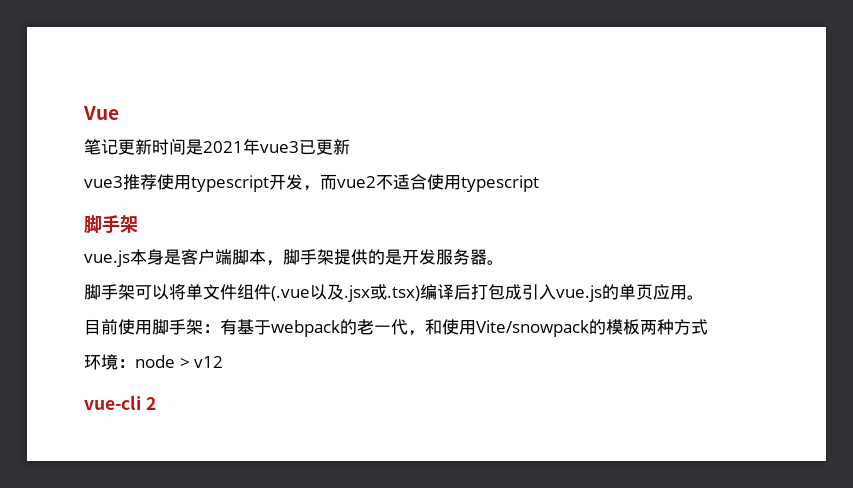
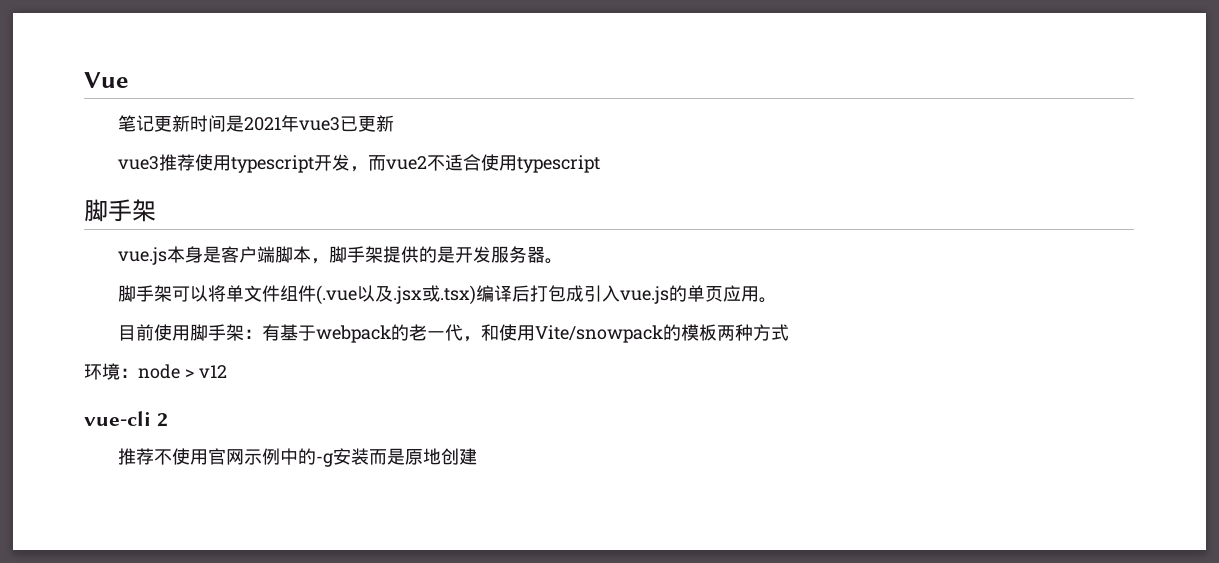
(156, 403) none -> [118,448,478,467] // 推荐不使用官网示例中的-g安装而是原地创建

